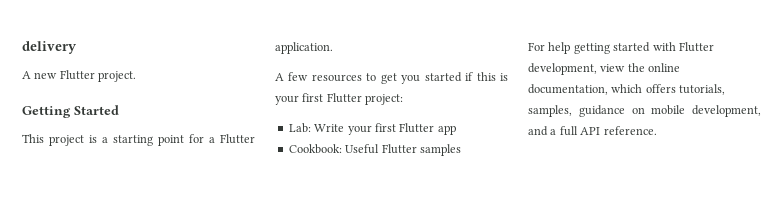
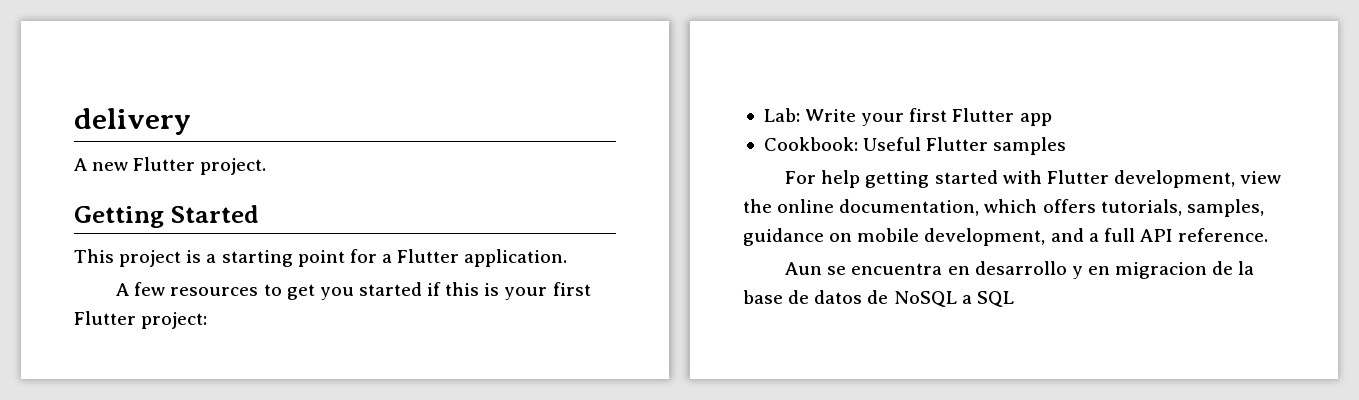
(657, 130) none -> [785,261,1255,279] [743,290,1014,307] // Aun se encuentra en desarrollo y en migracion de la base de datos de NoSQL a SQL

